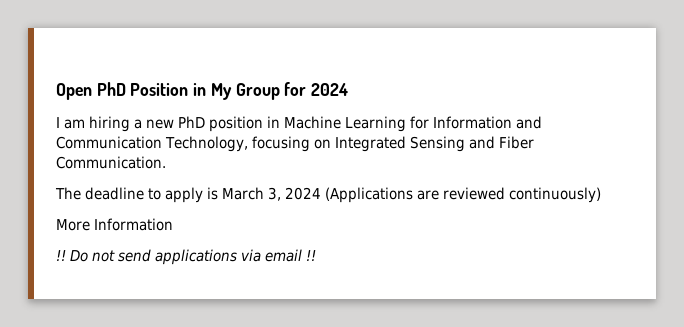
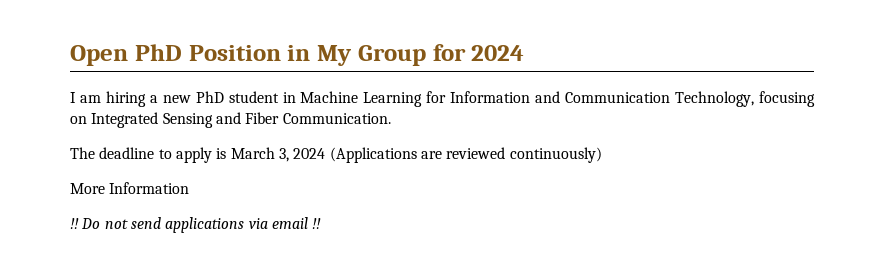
[209,116,263,132] position -> [228,91,279,103] student

